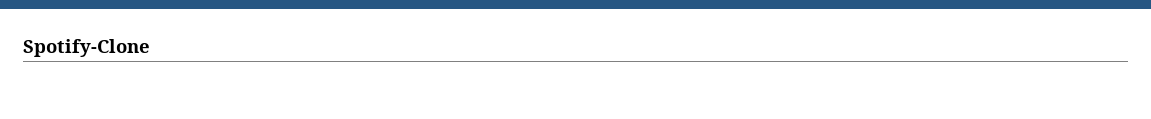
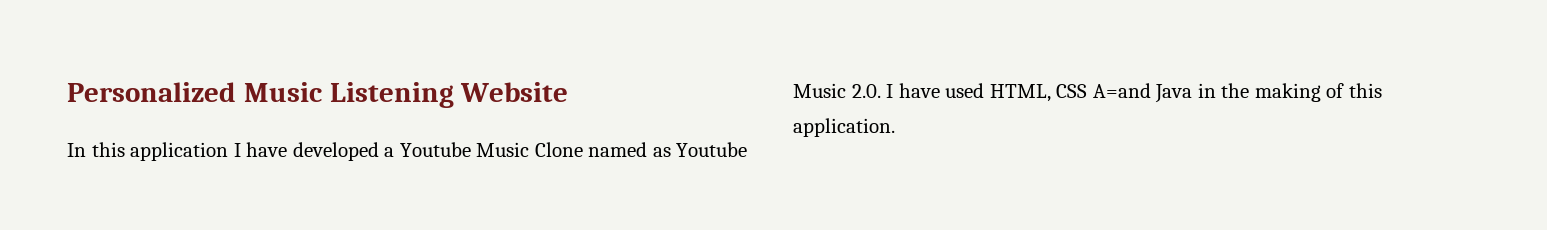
[23,39,150,57] Spotify-Clone -> [67,82,569,108] [67,142,748,161] [793,83,1382,103] [793,118,895,137] Personalized Music Listening Website // In this application I have developed a Youtube Music Clone named as Youtube Music 2.0. I have used HTML, CSS A=and Java in the making of this application.

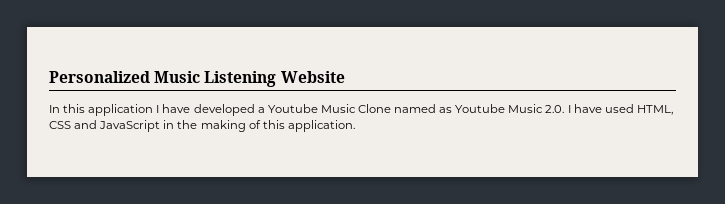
[1092,83,1193,103] A=and Java -> [74,120,161,132] and JavaScript

